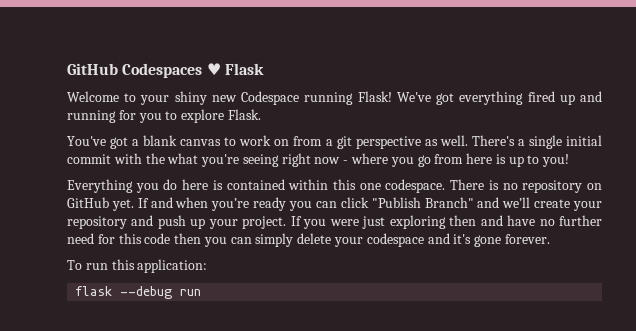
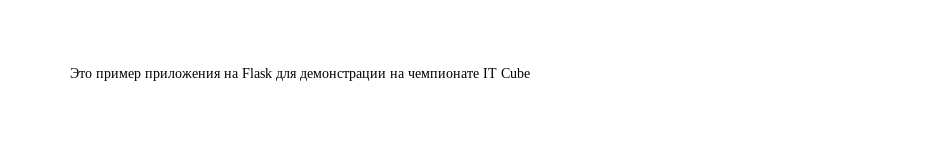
[67,63,264,78] [67,91,602,105] [67,109,261,123] [67,135,602,149] [67,153,570,167] [67,179,602,193] [67,197,602,211] [67,215,602,229] [67,233,550,247] [67,259,208,273] [75,286,202,299] GitHub Codespaces ♥ Flask // Welcome to your shiny new Codespace running Flask! We've got everything fired up and running for you to explore Flask. // You've got a blank canvas to work on from a git perspective as well. There's a single initial commit with the what you're seeing right now - where you go from here is up to you! // Everything you do here is contained within this one codespace. There is no repository on GitHub yet. If and when you’re ready you can click "Publish Branch" and we’ll create your repository and push up your project. If you were just exploring then and have no further need for this code then you can simply delete your codespace and it's gone forever. // To run this application: // flask --debug run -> [70,68,530,81] Это пример приложения на Flask для демонстрации на чемпионате IT Cube

